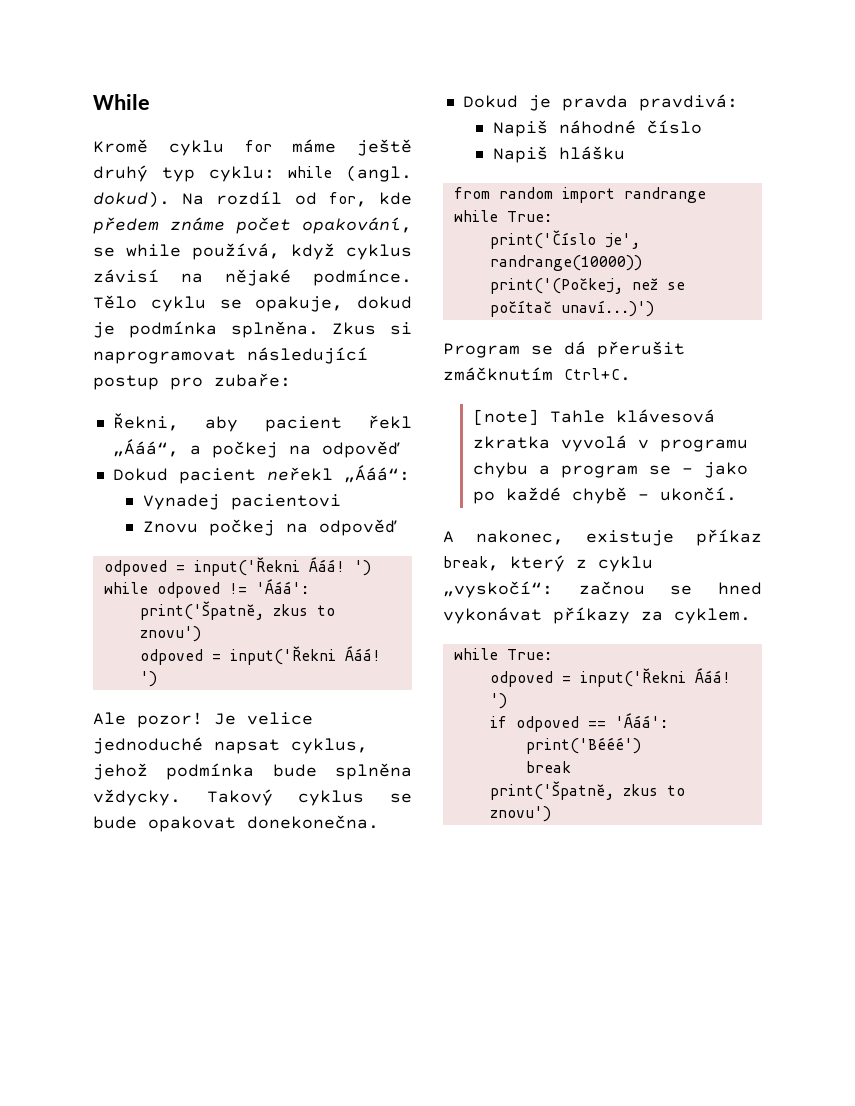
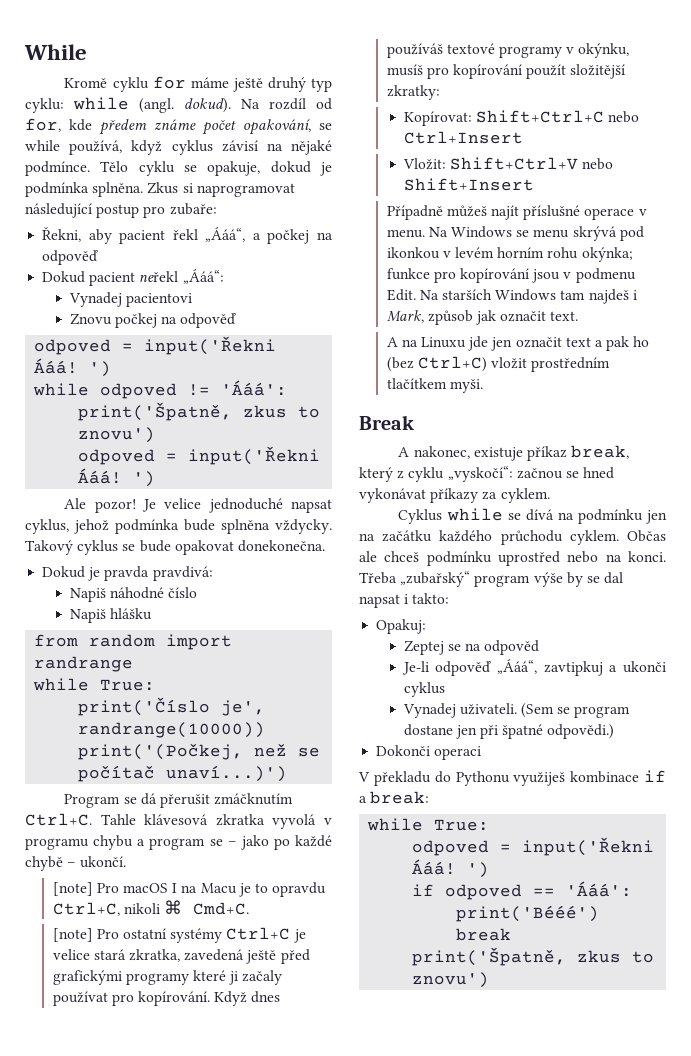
[472,409,539,425] // [note] -> (92, 819) none
(737, 494) none -> [52,882,327,897] [52,900,250,916] [52,927,306,943] [52,949,310,964] [52,970,283,985] [52,991,281,1006] [386,43,630,58] [386,64,626,79] [386,85,440,100] [403,110,640,126] [403,131,523,144] [402,157,614,170] [403,178,534,191] [386,205,647,220] [386,226,644,241] [386,247,633,262] [386,268,636,283] [386,289,637,304] [386,310,579,325] [386,336,650,351] [386,356,611,372] [386,378,483,393] [359,415,414,430] // [note] Pro macOS I na Macu je to opravdu Ctrl+C, nikoli ⌘ Cmd+C. // [note] Pro ostatní systémy Ctrl+C je velice stará zkratka, zavedená ještě před grafickými programy které ji začaly používat pro kopírování. Když dnes používáš textové programy v okýnku, musíš pro kopírování použít složitější zkratky: // Kopírovat: Shift+Ctrl+C nebo Ctrl+Insert // Vložit: Shift+Ctrl+V nebo Shift+Insert // Případně můžeš najít příslušné operace v menu. Na Windows se menu skrývá pod ikonkou v levém horním rohu okýnka; funkce pro kopírování jsou v podmenu Edit. Na starších Windows tam najdeš i Mark, způsob jak označit text. // A na Linuxu jde jen označit text a pak ho (bez Ctrl+C) vložit prostředním tlačítkem myši. // Break
(751, 616) none -> [398,508,667,524] [359,530,666,545] [359,551,666,566] [359,571,624,587] [359,593,450,608] [376,619,427,634] [403,640,540,655] [401,659,666,676] [403,682,445,697] [402,703,631,718] [403,724,615,739] [376,745,482,760] [358,770,666,786] [359,791,430,804] // Cyklus while se dívá na podmínku jen na začátku každého průchodu cyklem. Občas ale chceš podmínku uprostřed nebo na konci. Třeba „zubařský“ program výše by se dal napsat i takto: // Opakuj: // Zeptej se na odpověd // Je-li odpověď „Ááá“, zavtipkuj a ukonči cyklus // Vynadej uživateli. (Sem se program dostane jen při špatné odpovědi.) // Dokonči operaci // V překladu do Pythonu využiješ kombinace if a break:

